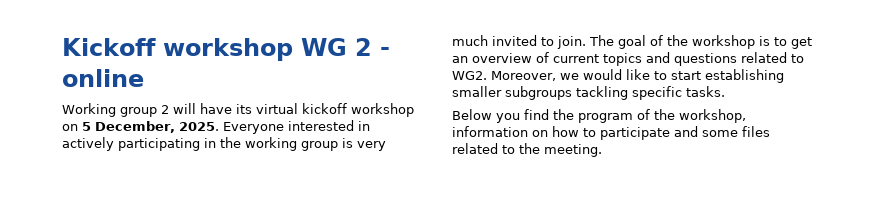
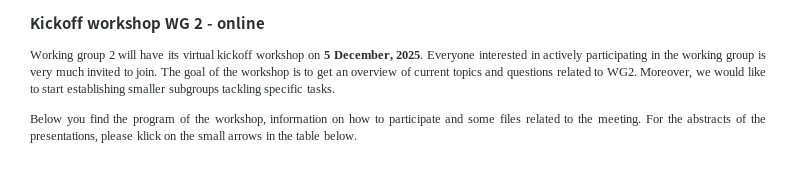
(602, 150) none -> [645,114,766,123] [30,131,357,143] For the abstracts of the presentations, please klick on the small arrows in the table below.

